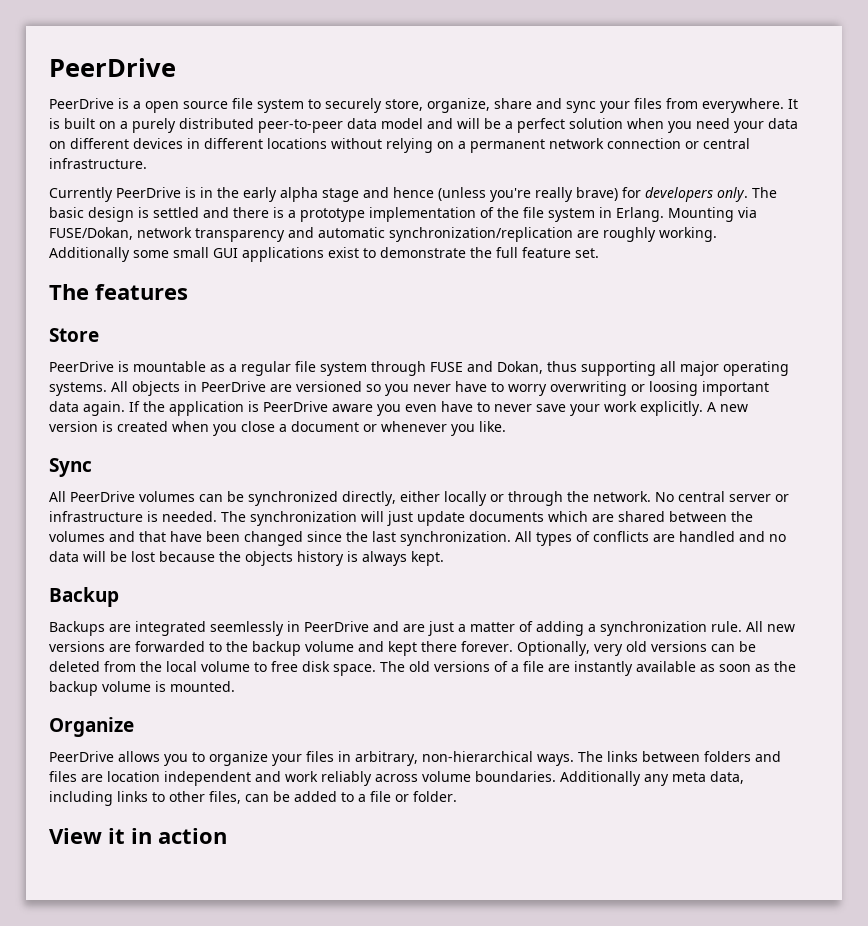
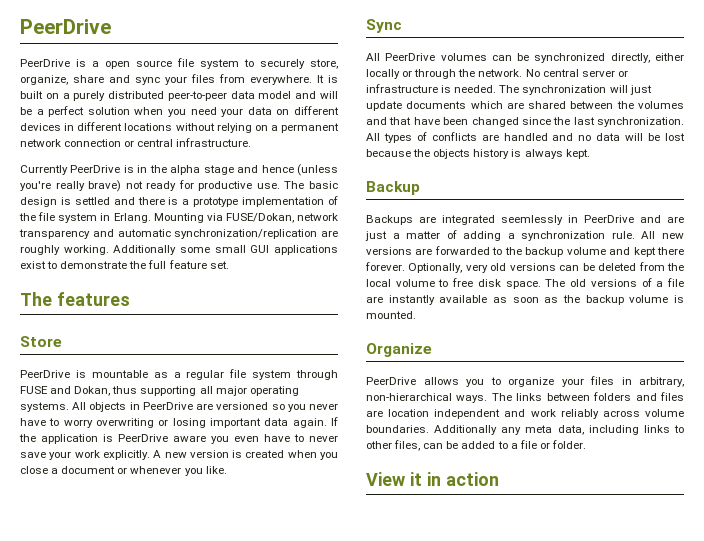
[243,187,277,202] early -> (167, 169) none
[622,187,748,202] for developers only. -> [125,180,280,191] not ready for productive use.
[649,381,698,396] loosing -> [172,418,206,428] losing

